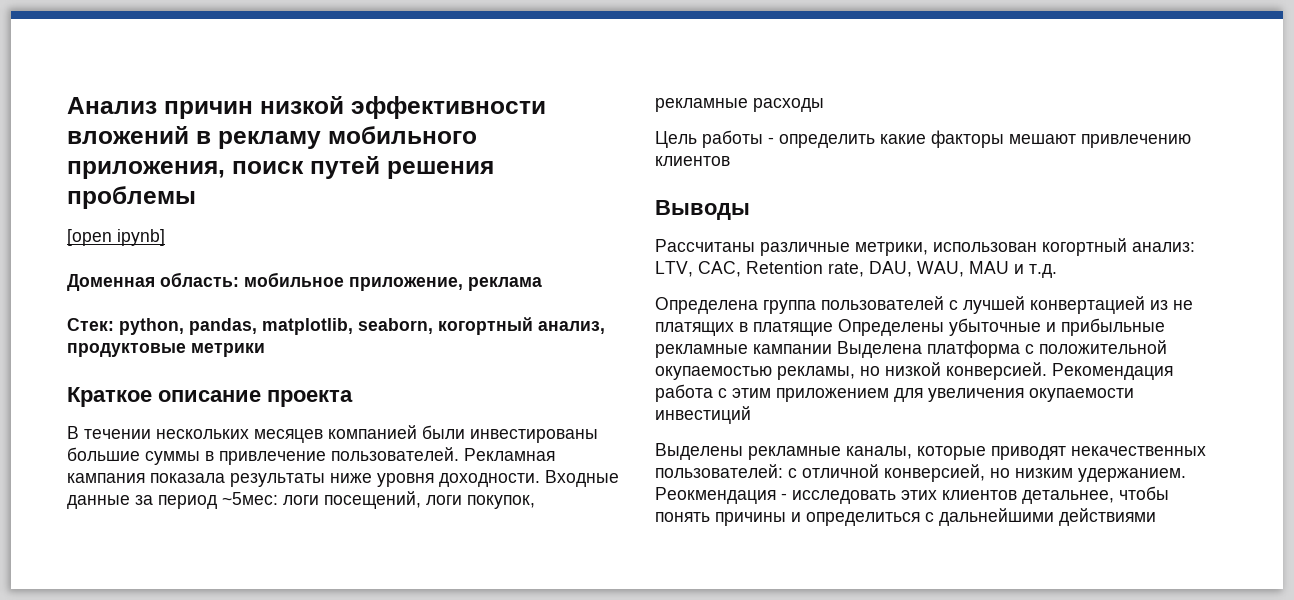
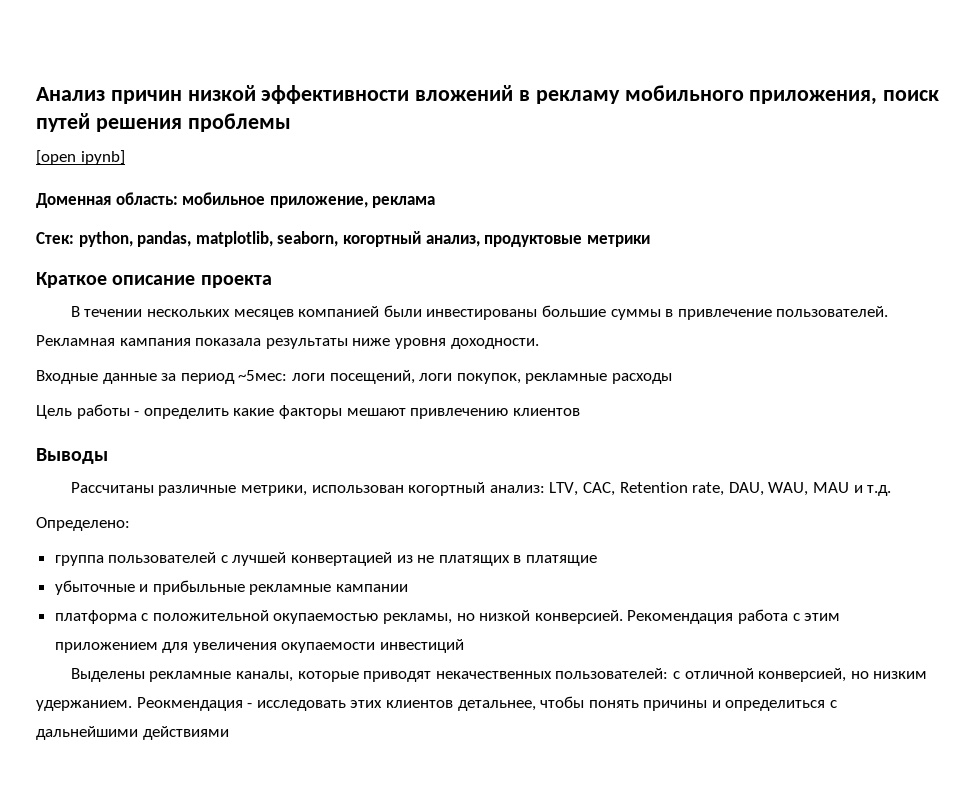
(540, 480) none -> (539, 343) //
[655,297,758,314] Определена -> [36,517,130,531] Определено: //
[838,319,944,336] Определены -> (598, 560) //
[837,341,922,358] Выделена -> (409, 588) //

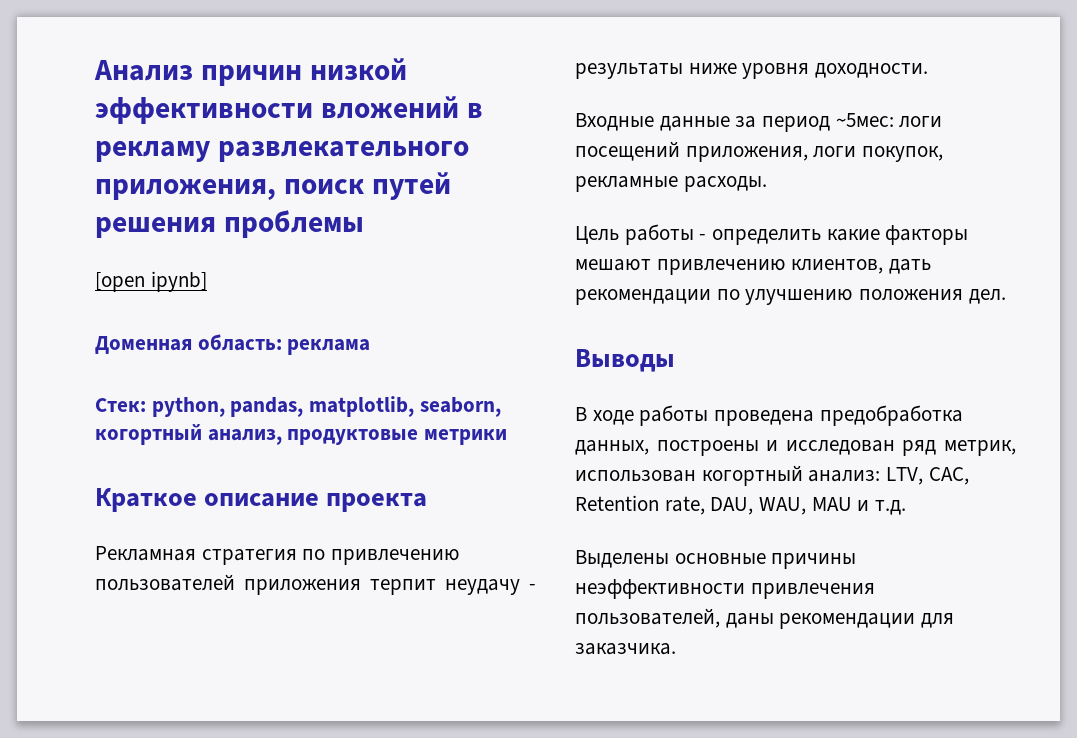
[624,85,744,101] мобильного -> [217,141,469,162] развлекательного
[182,192,368,208] мобильное приложение, -> (282, 342) none
[70,305,889,320] [36,335,262,346] В течении нескольких месяцев компанией были инвестированы большие суммы в привлечение пользователей. Рекламная кампания показала -> [95,546,461,565] [95,574,536,595] Рекламная стратегия по привлечению пользователей приложения терпит неудачу -
[329,370,415,384] посещений, -> [575,141,808,162] посещений приложения,
[611,373,672,384] расходы -> [683,176,767,192] расходы.
[512,408,580,416] [36,448,108,464] [70,482,308,496] клиентов // Выводы // Рассчитаны различные метрики, -> [791,259,932,274] [575,289,1006,305] [575,349,675,372] [575,405,963,426] [575,440,1016,456] клиентов, дать рекомендации по улучшению положения дел. // Выводы // В ходе работы проведена предобработка данных, построены и исследован ряд метрик,
[36,517,130,531] [54,552,598,566] [54,580,409,595] [54,609,841,624] [54,639,465,653] [70,668,928,682] [36,696,838,711] [36,726,229,740] Определено: // группа пользователей с лучшей конвертацией из не платящих в платящие // убыточные и прибыльные рекламные кампании // платформа с положительной окупаемостью рекламы, но низкой конверсией. Рекомендация работа с этим приложением для увеличения окупаемости инвестиций // Выделены рекламные каналы, которые приводят некачественных пользователей: с отличной конверсией, но низким удержанием. Реокмендация - исследовать этих клиентов детальнее, чтобы понять причины и определиться с дальнейшими действиями -> [575,550,857,569] [575,579,875,599] [575,608,955,629] [575,643,676,655] Выделены основные причины неэффективности привлечения пользователей, даны рекомендации для заказчика.

